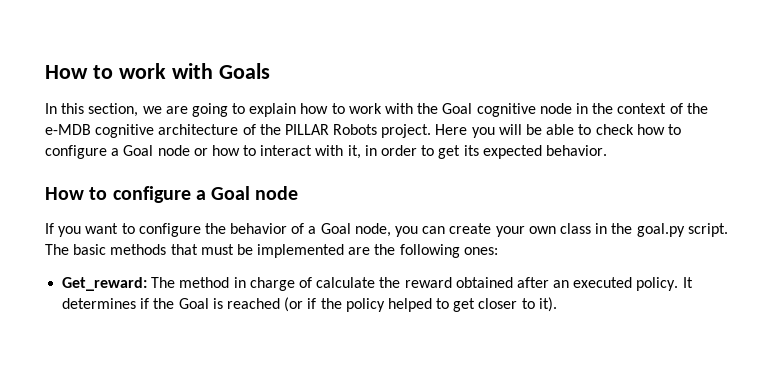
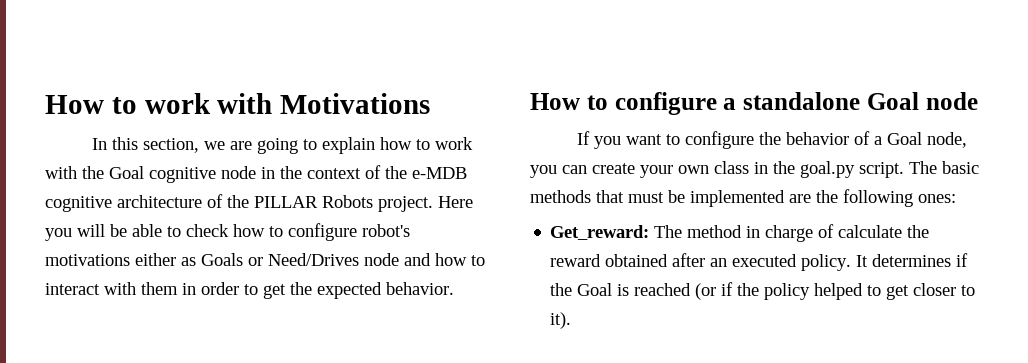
[218,63,270,79] Goals -> [280,93,431,114] Motivations
[111,145,208,156] a Goal node or -> [362,224,410,237] [45,253,431,266] robot's motivations either as Goals or Need/Drives node and
[347,145,361,159] it, -> [141,282,178,295] them
[463,145,479,156] its -> [290,282,312,295] the
(206, 195) none -> [743,92,860,110] standalone

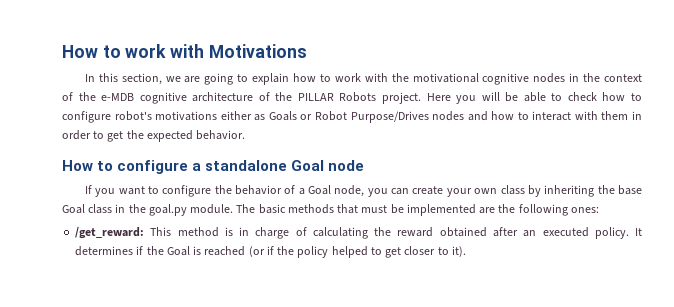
[109,166,256,183] Goal cognitive node -> [412,73,566,85] motivational cognitive nodes
[268,253,399,266] Need/Drives node -> [314,111,465,123] Robot Purpose/Drives nodes
(749, 167) none -> [527,185,642,197] [62,204,113,214] by inheriting the base Goal class
[859,162,904,178] script. -> [190,204,234,214] module.
[550,225,743,240] Get_reward: The method -> [75,227,233,239] /get_reward: This method is
[838,225,903,238] calculate -> [312,227,368,239] calculating

